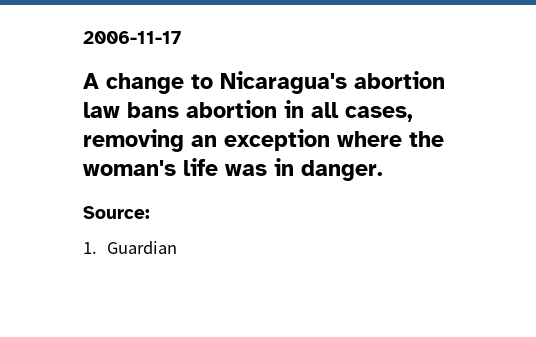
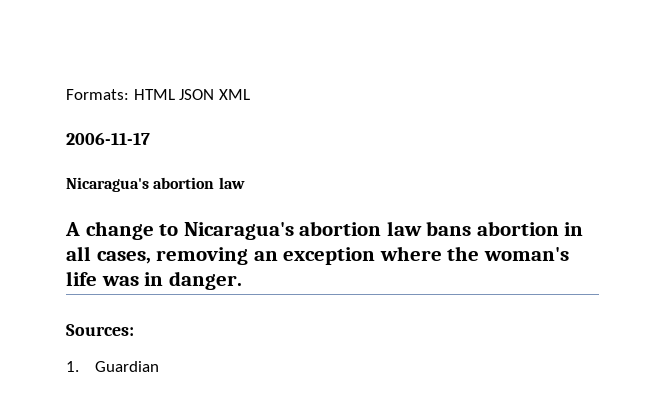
[83,31,181,44] 2006-11-17 -> [66,89,250,100] [66,132,150,145] [66,177,245,192] Formats: HTML JSON XML // 2006-11-17 // Nicaragua's abortion law
[83,206,150,219] Source: -> [66,324,134,336] Sources:

